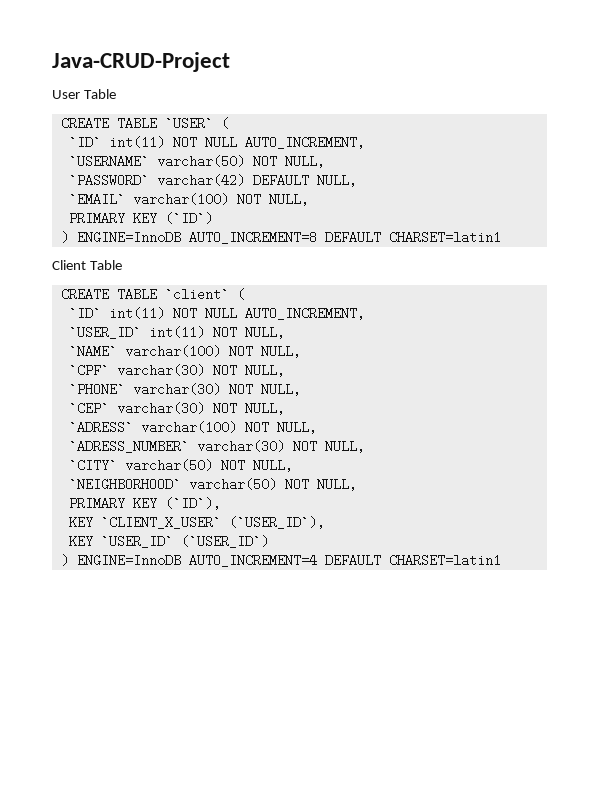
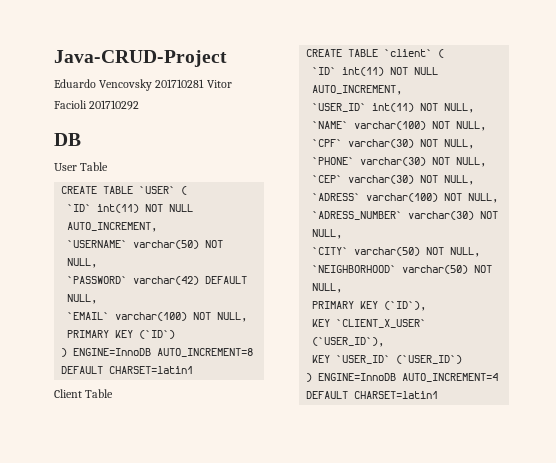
(230, 62) none -> [54,79,232,91] [54,100,140,110] [54,133,81,146] // Eduardo Vencovsky 201710281 Vitor Facioli 201710292 // DB

